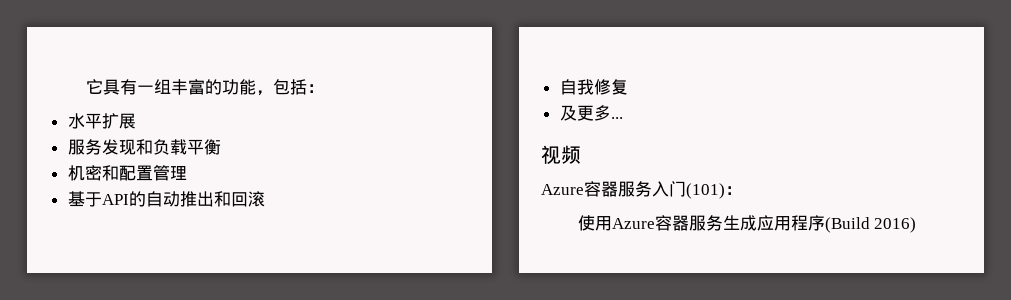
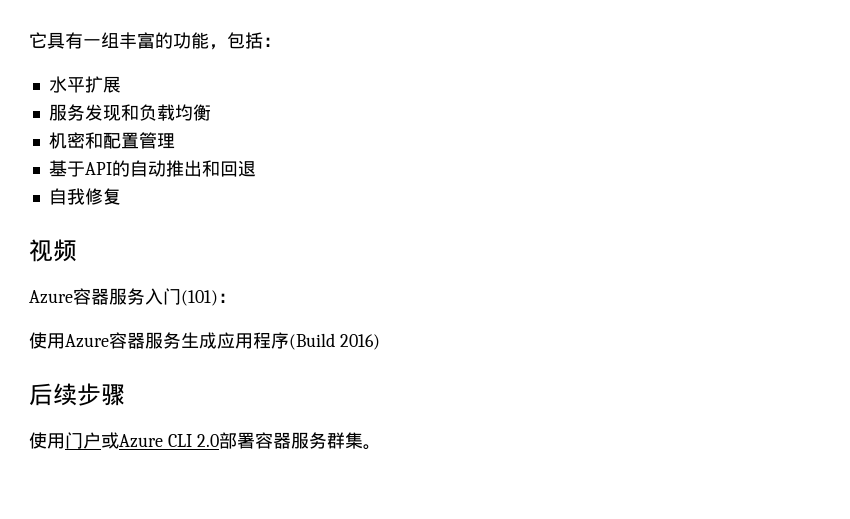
[186,139,204,155] 平 -> [174,104,193,121] 均
[247,191,265,207] 滚 -> [237,160,256,177] 退
[559,105,623,121] // 及更多... -> (121, 196) none
(917, 225) none -> [29,383,125,406] [29,432,381,450] // 后续步骤 // 使用门户或Azure CLI 2.0部署容器服务群集。

